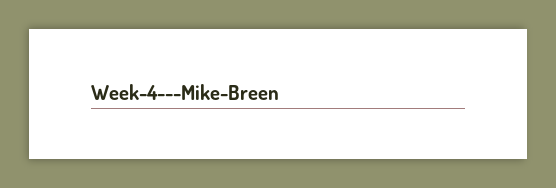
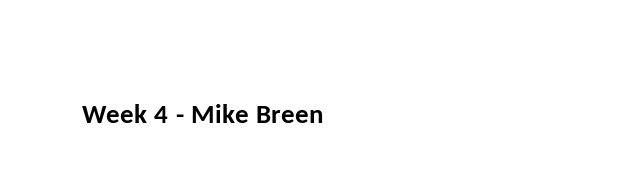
[91,84,279,100] Week-4---Mike-Breen -> [82,104,324,123] Week 4 - Mike Breen

